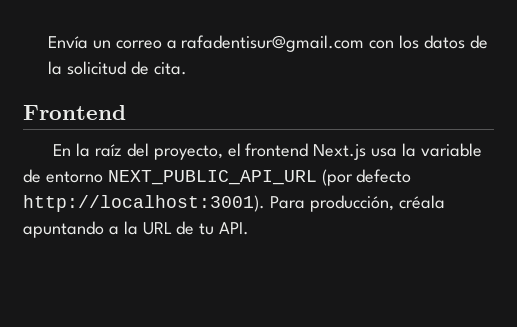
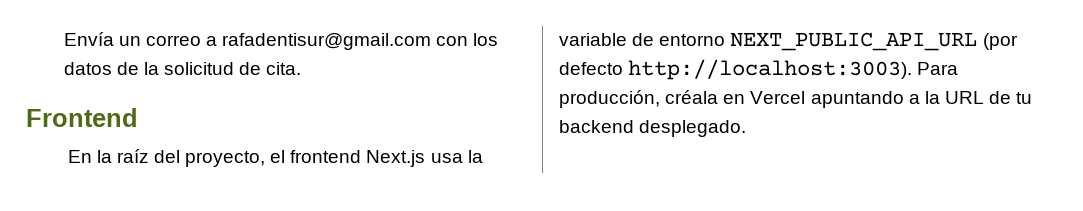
[23,195,265,212] http://localhost:3001). -> [628,59,913,80] http://localhost:3003).
(445, 202) none -> [723,91,806,104] en Vercel
[219,222,250,235] API. -> [559,120,747,137] backend desplegado.

